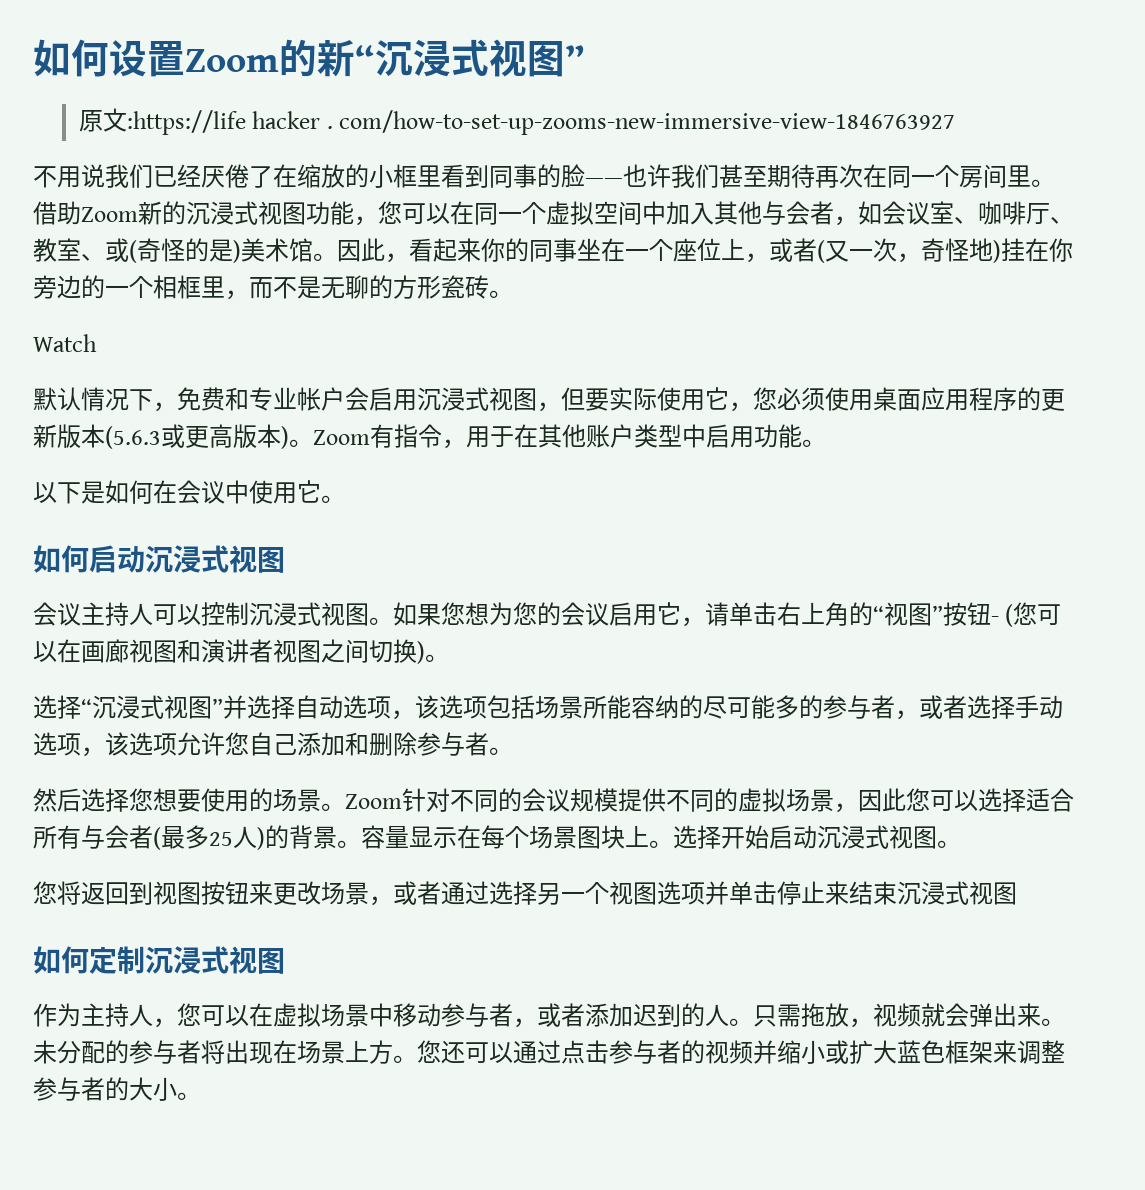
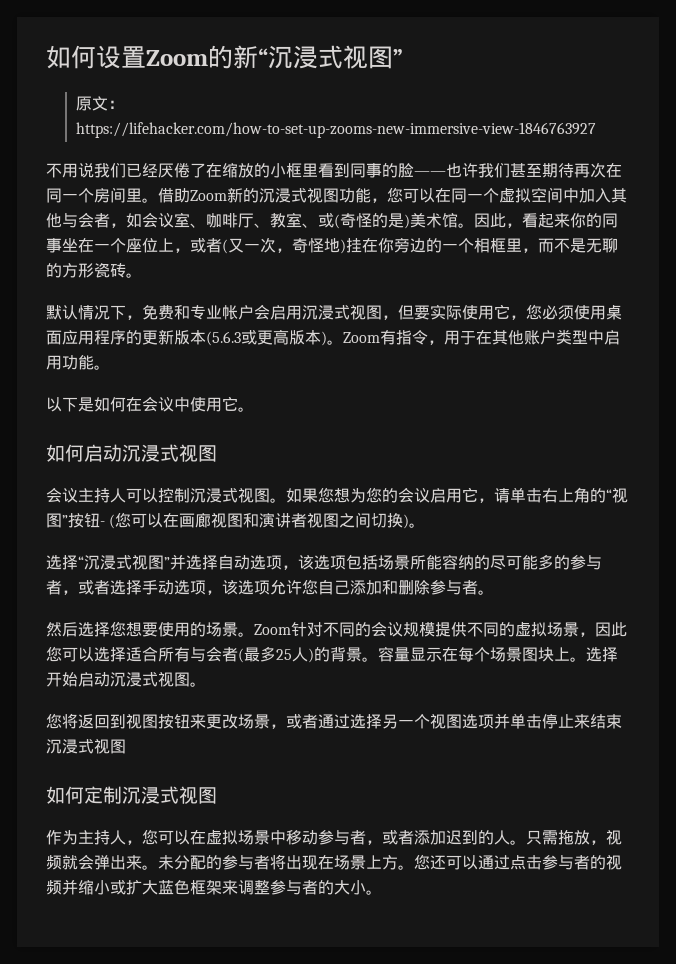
[126,110,956,135] :https://life hacker . com/how-to-set-up-zooms-new-immersive-view-1846763927 -> [107,100,124,109] [75,122,596,138] ：https://lifehacker.com/how-to-set-up-zooms-new-immersive-view-1846763927
[33,334,97,352] // Watch -> (142, 275) none

